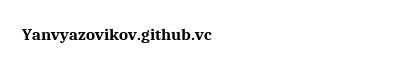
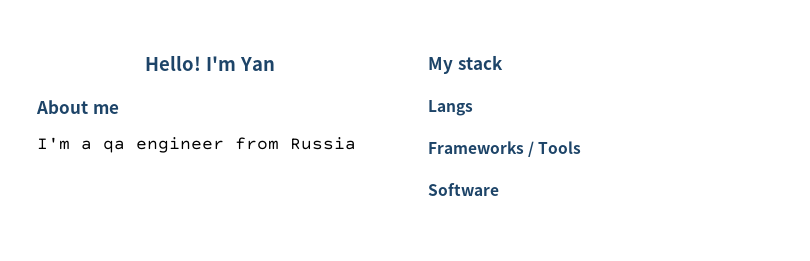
[21,28,212,43] Yanvyazovikov.github.vc -> [144,55,275,71] [36,100,119,114] [37,137,356,153] [428,55,503,74] [428,100,473,116] [428,141,582,157] [428,183,499,196] Hello! I'm Yan // About me // I'm a qa engineer from Russia // My stack // Langs // Frameworks / Tools // Software

